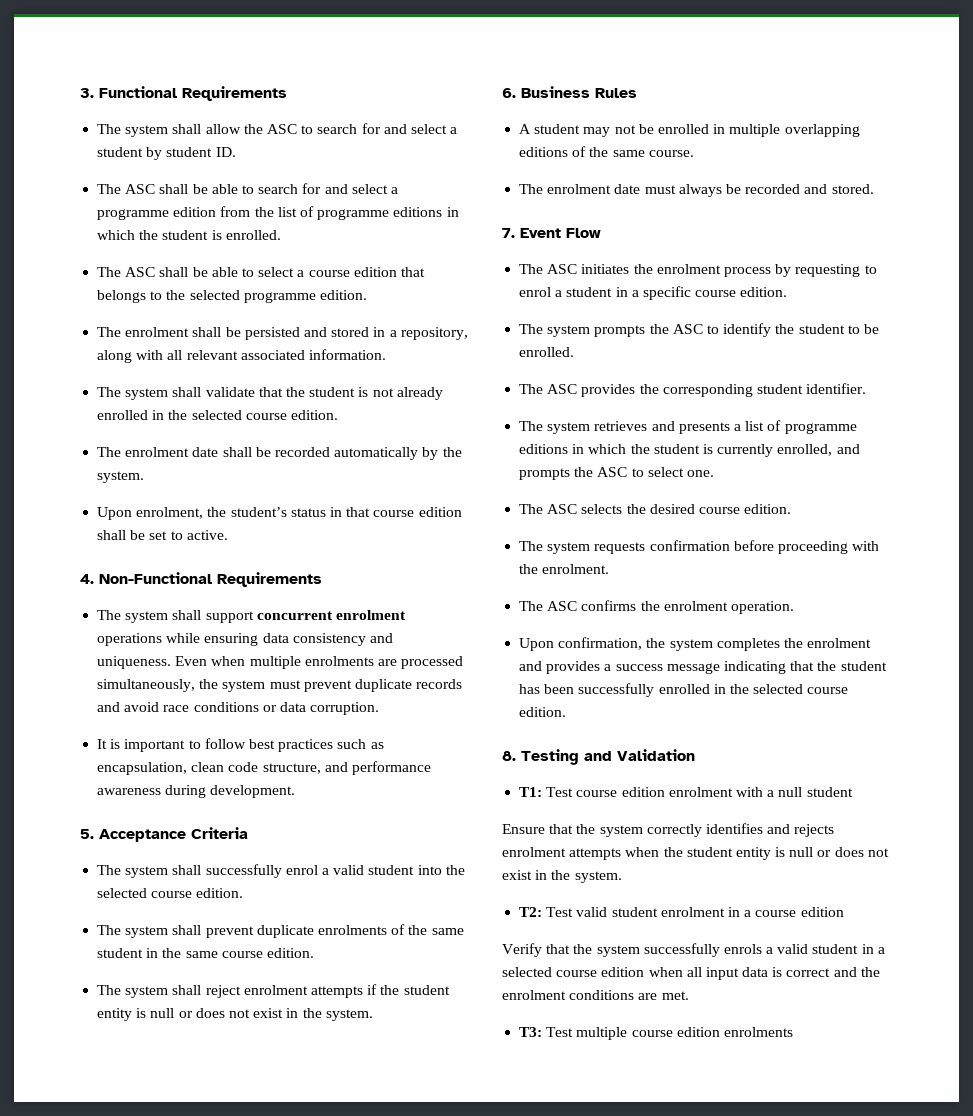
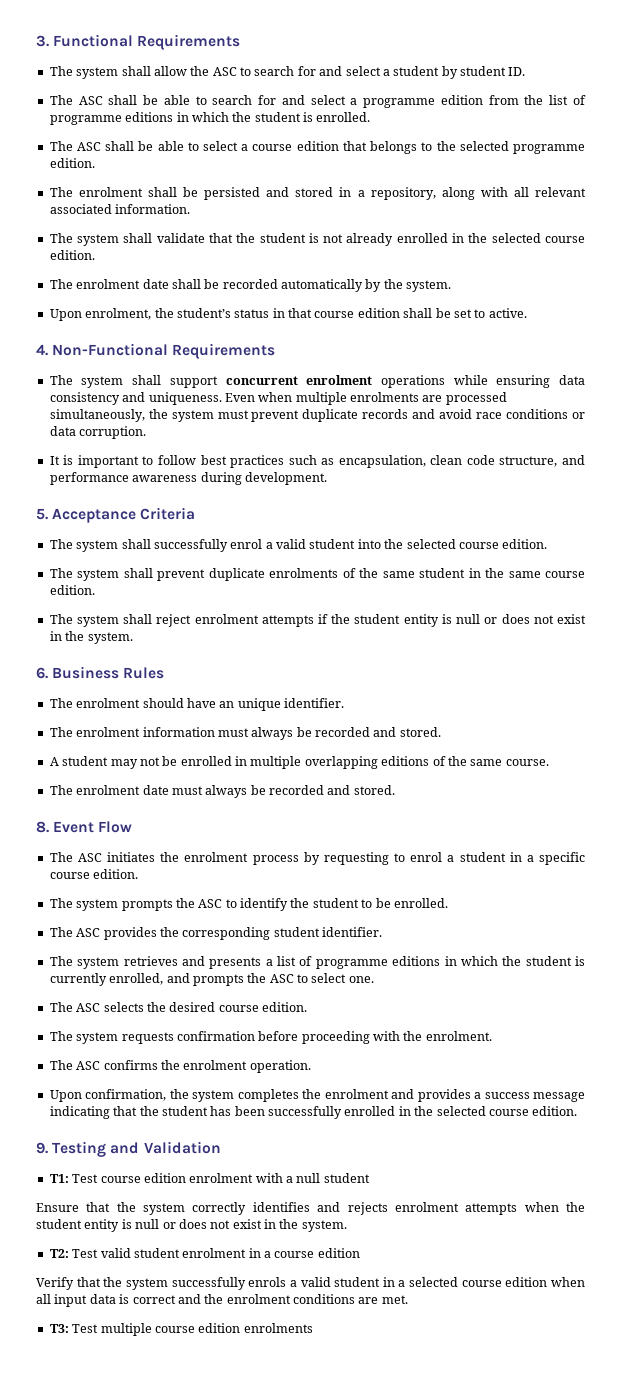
(637, 93) none -> [49,698,344,711] [49,727,441,740] // The enrolment should have an unique identifier. // The enrolment information must always be recorded and stored.
[502,228,515,238] 7. -> [36,821,49,833] 8.
[502,751,516,761] 8. -> [36,1142,48,1154] 9.

